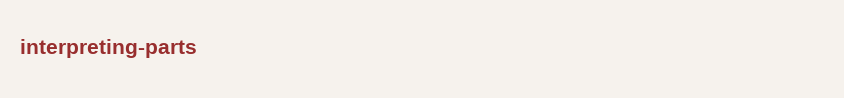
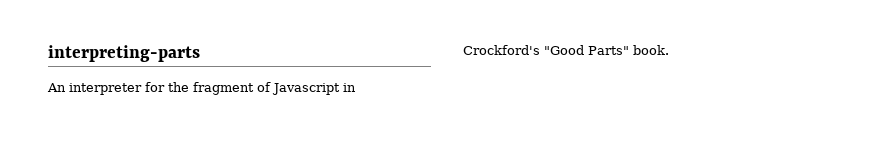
(197, 48) none -> [47,82,356,95] [463,45,669,55] // An interpreter for the fragment of Javascript in Crockford's "Good Parts" book.

